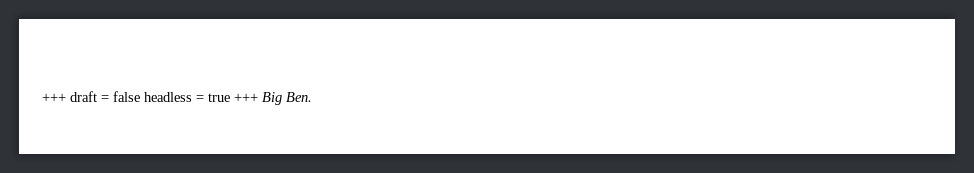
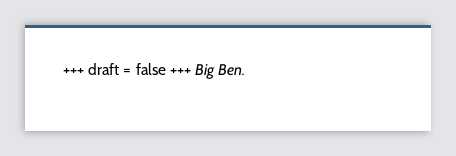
[144,92,230,102] headless = true -> (166, 69) none

